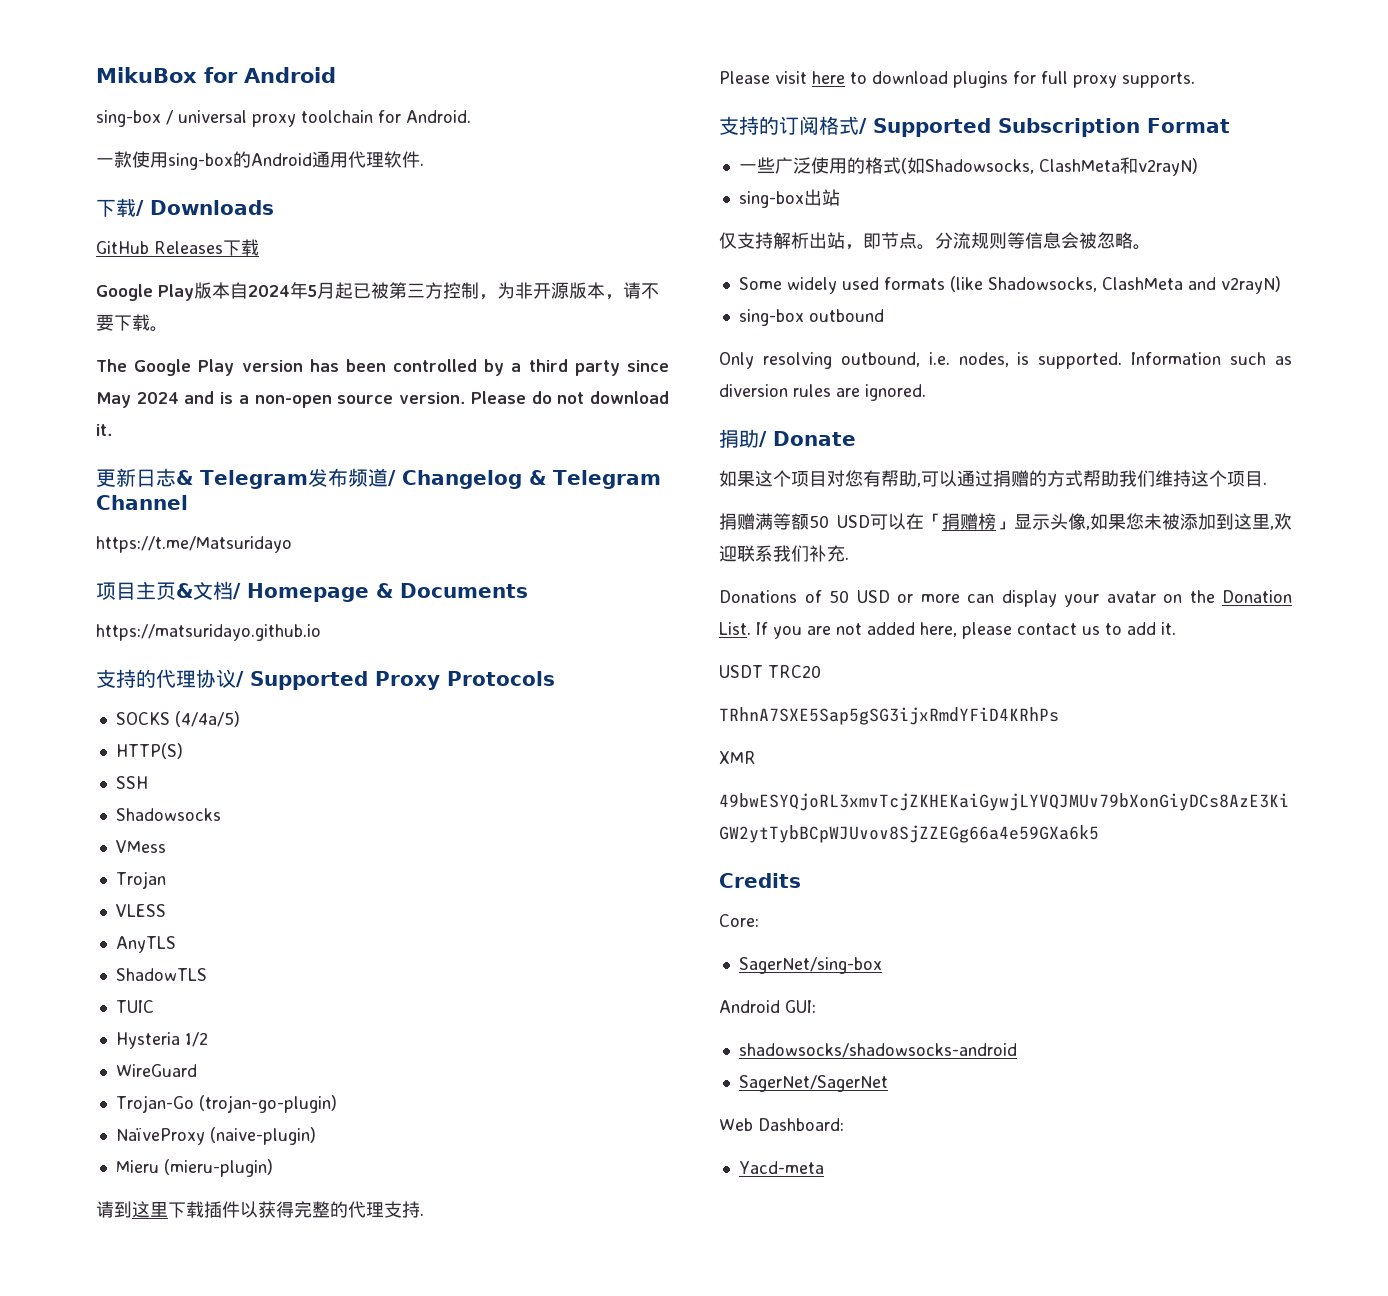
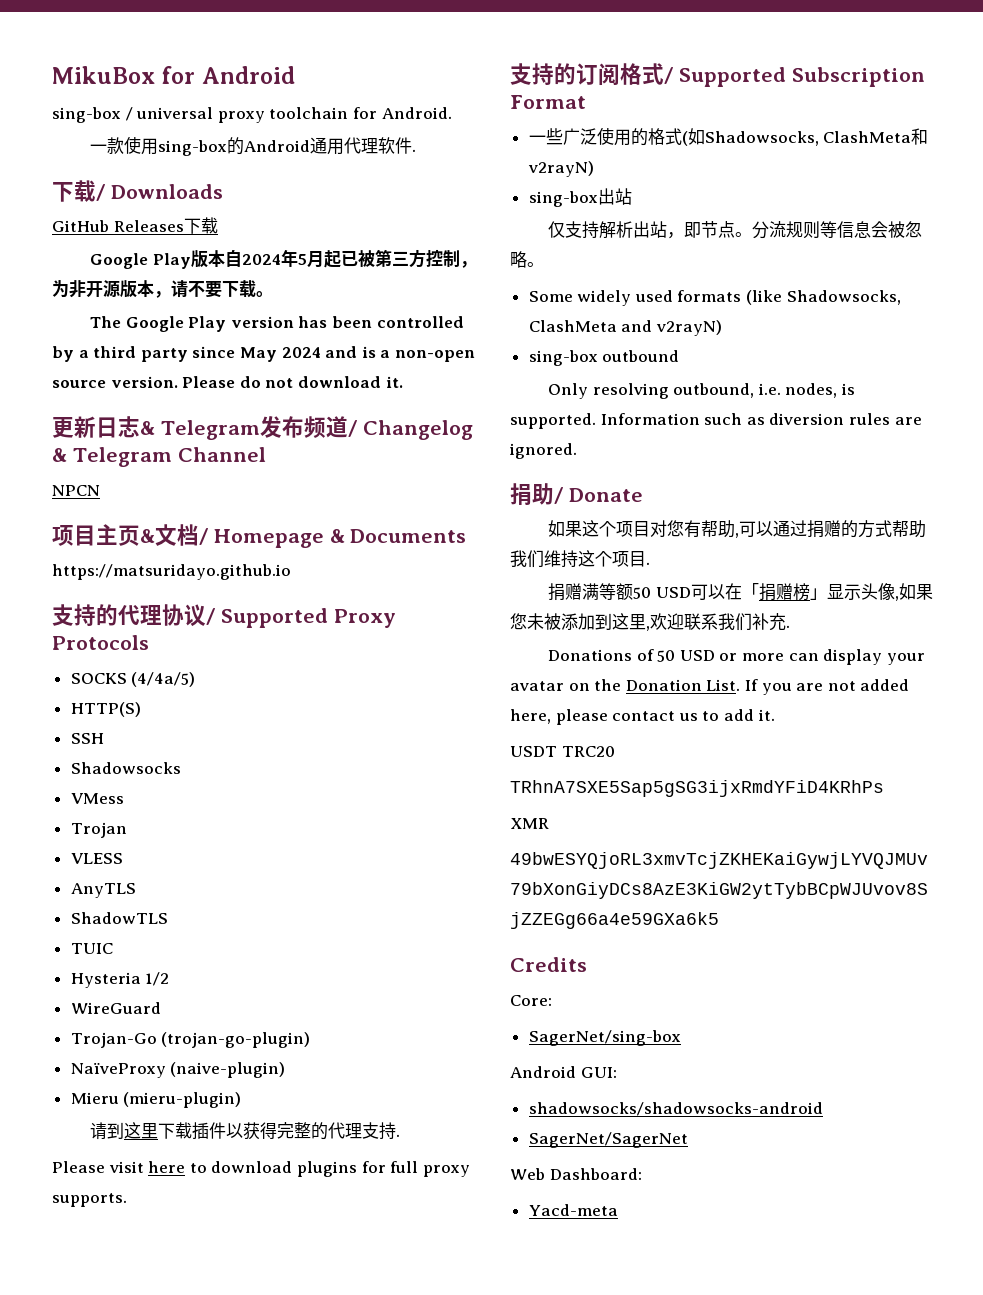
[96,536,292,553] https://t.me/Matsuridayo -> [52,485,100,496] NPCN

